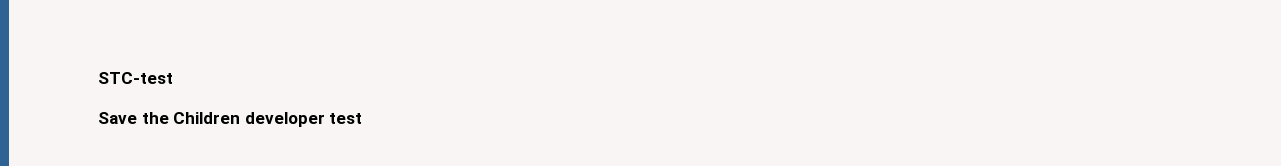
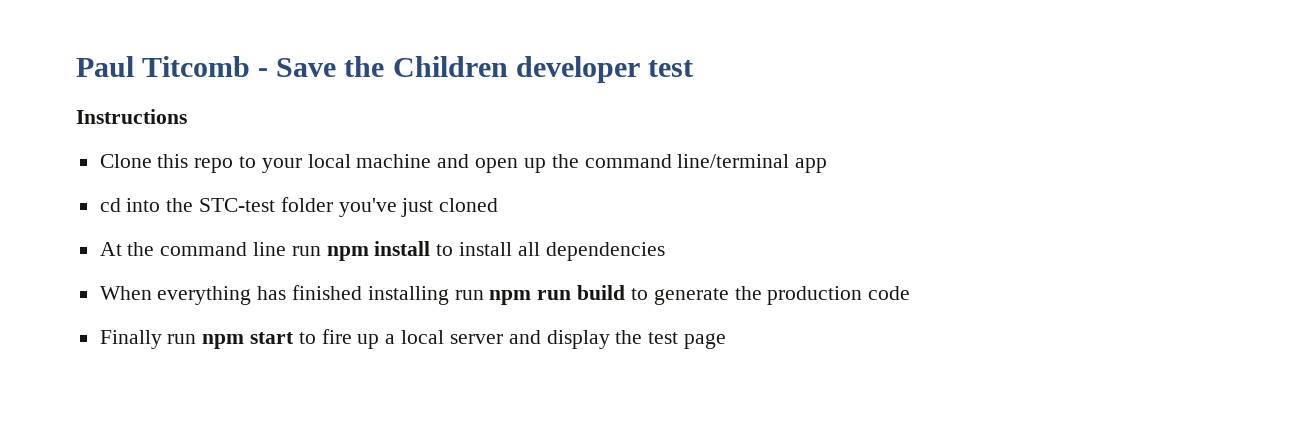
[98,72,173,84] STC-test // -> [76,56,269,77] Paul Titcomb -
(363, 118) none -> [76,109,187,124] [99,154,828,173] [99,197,499,217] [99,241,665,261] [99,285,911,305] [99,329,726,349] // Instructions // Clone this repo to your local machine and open up the command line/terminal app // cd into the STC-test folder you've just cloned // At the command line run npm install to install all dependencies // When everything has finished installing run npm run build to generate the production code // Finally run npm start to fire up a local server and display the test page

